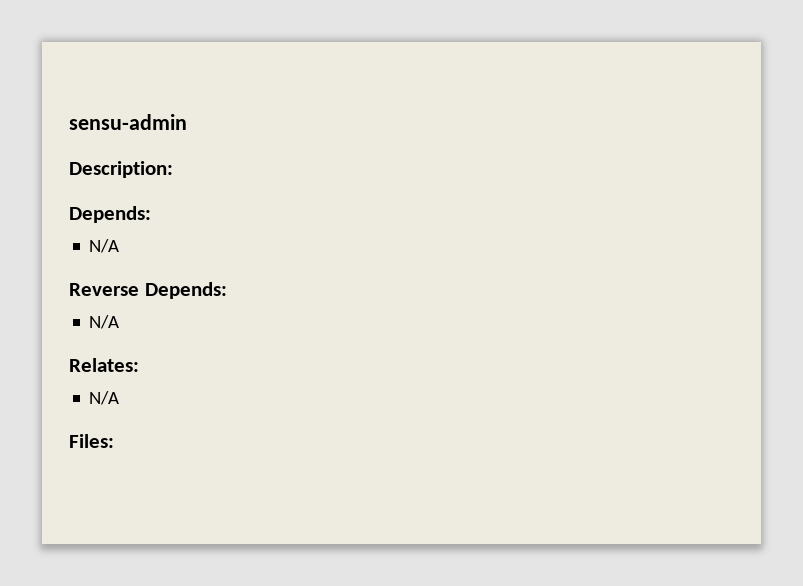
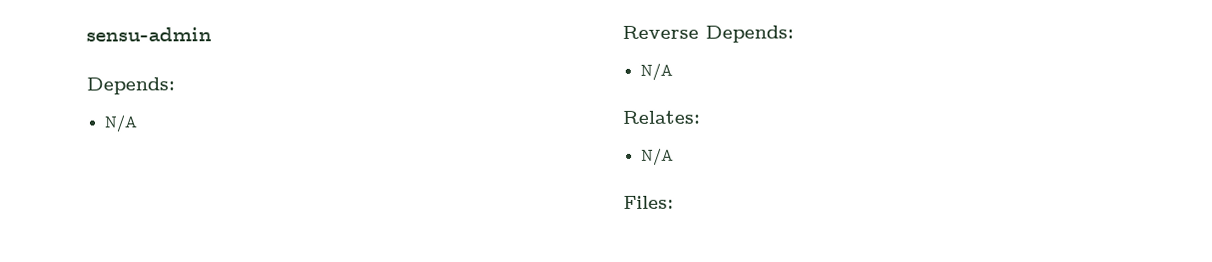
[69,161,173,178] // Description: -> (212, 34) none

